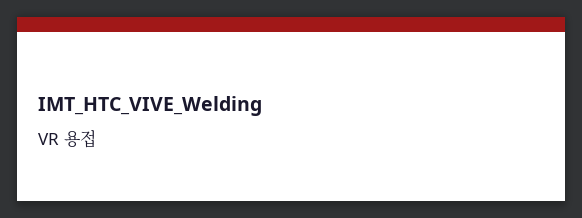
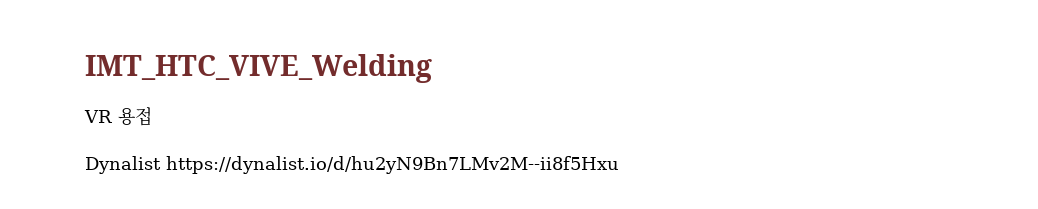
(96, 138) none -> [85,156,619,174] // Dynalist https://dynalist.io/d/hu2yN9Bn7LMv2M--ii8f5Hxu

